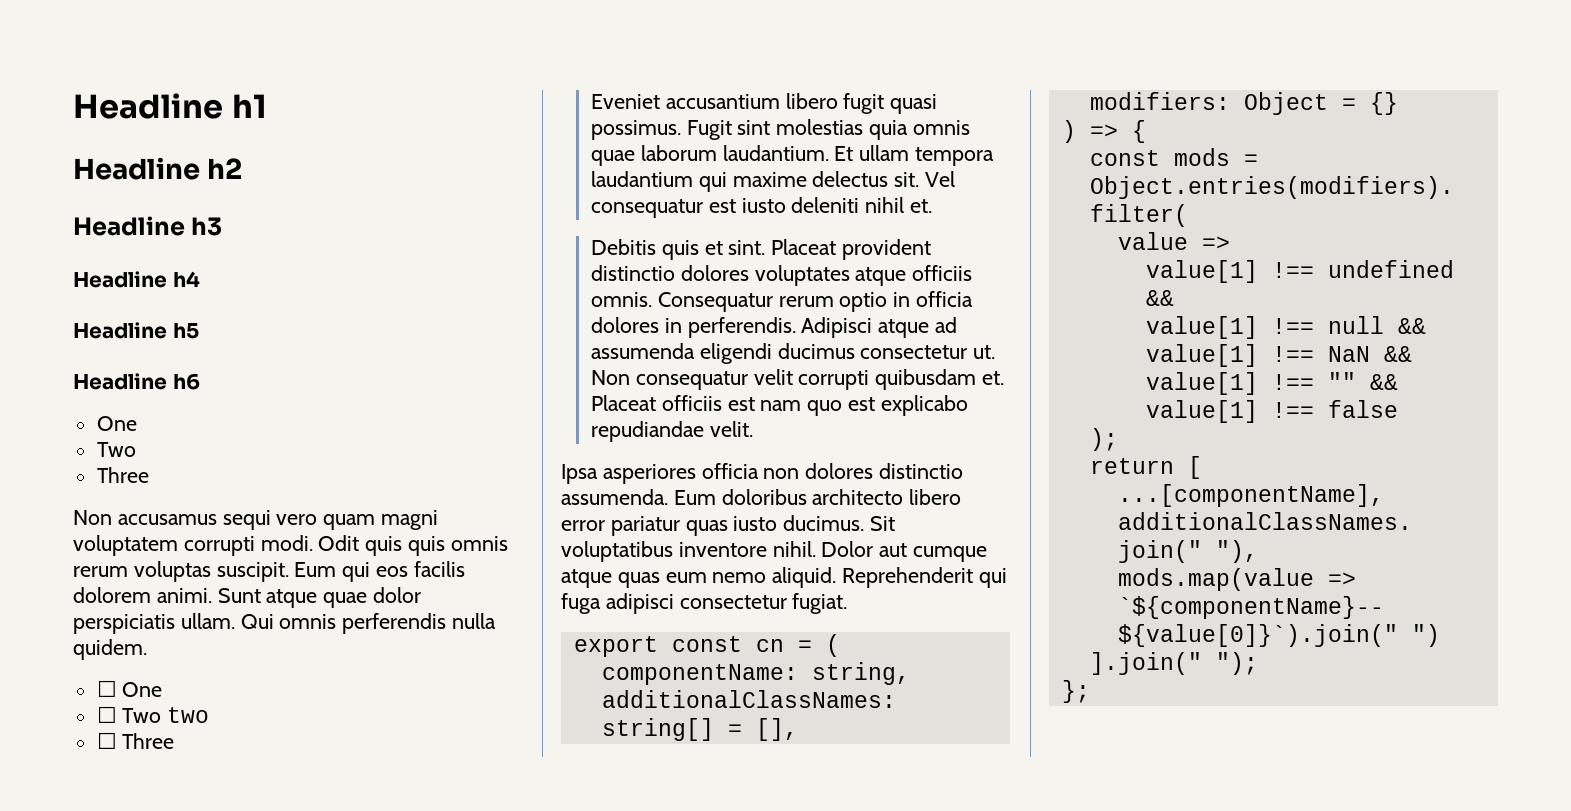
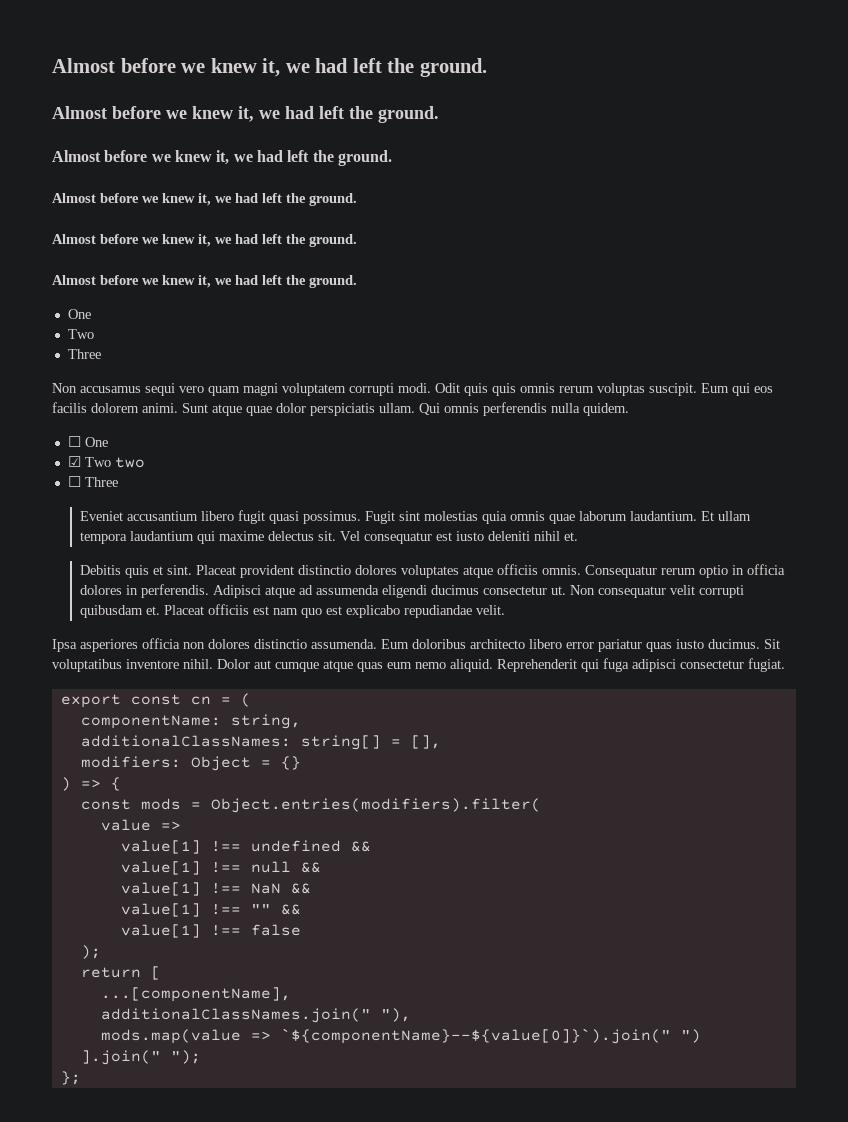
[73,93,267,119] [73,157,243,180] [73,216,223,236] [73,271,200,288] [73,322,199,339] [73,373,200,390] Headline h1 // Headline h2 // Headline h3 // Headline h4 // Headline h5 // Headline h6 -> [52,58,487,77] [52,106,439,123] [52,150,392,166] [52,193,357,206] [52,234,357,247] [52,275,357,288] Almost before we knew it, we had left the ground. // Almost before we knew it, we had left the ground. // Almost before we knew it, we had left the ground. // Almost before we knew it, we had left the ground. // Almost before we knew it, we had left the ground. // Almost before we knew it, we had left the ground.
[96,706,117,723] ☐ -> [67,456,81,467] ☑

